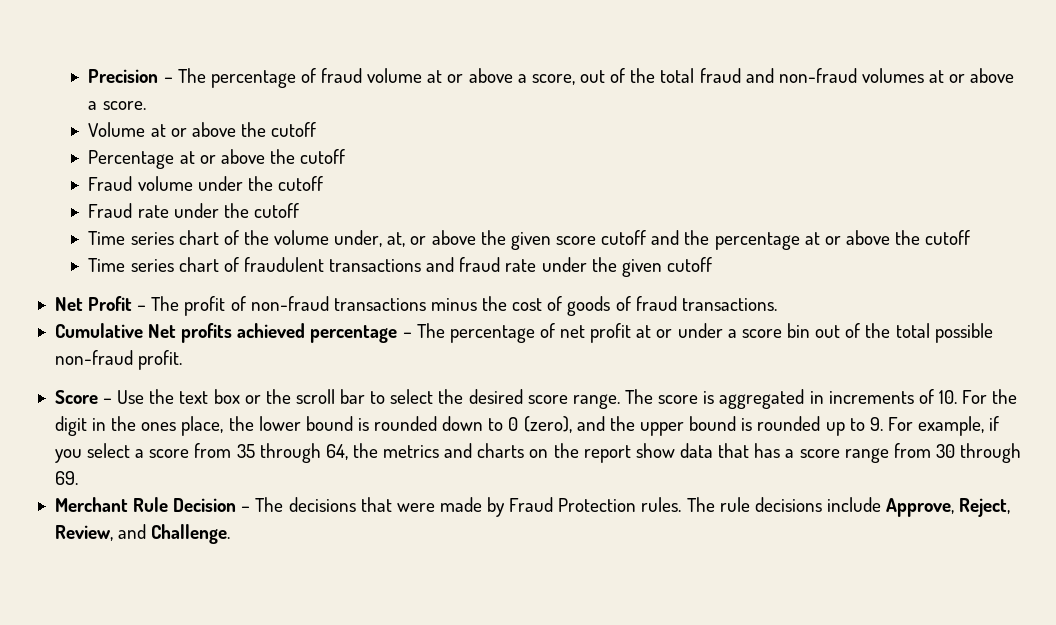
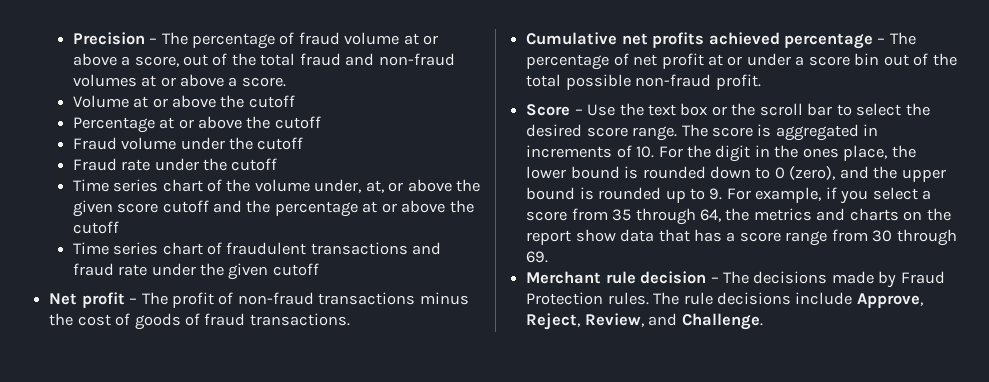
[88,296,133,311] Profit -> [81,292,125,308] profit
[148,324,177,338] Net -> [621,33,648,45] net
[133,497,237,512] Rule Decision -> [605,271,707,284] rule decision
[360,497,435,512] that were -> (828, 277) none

